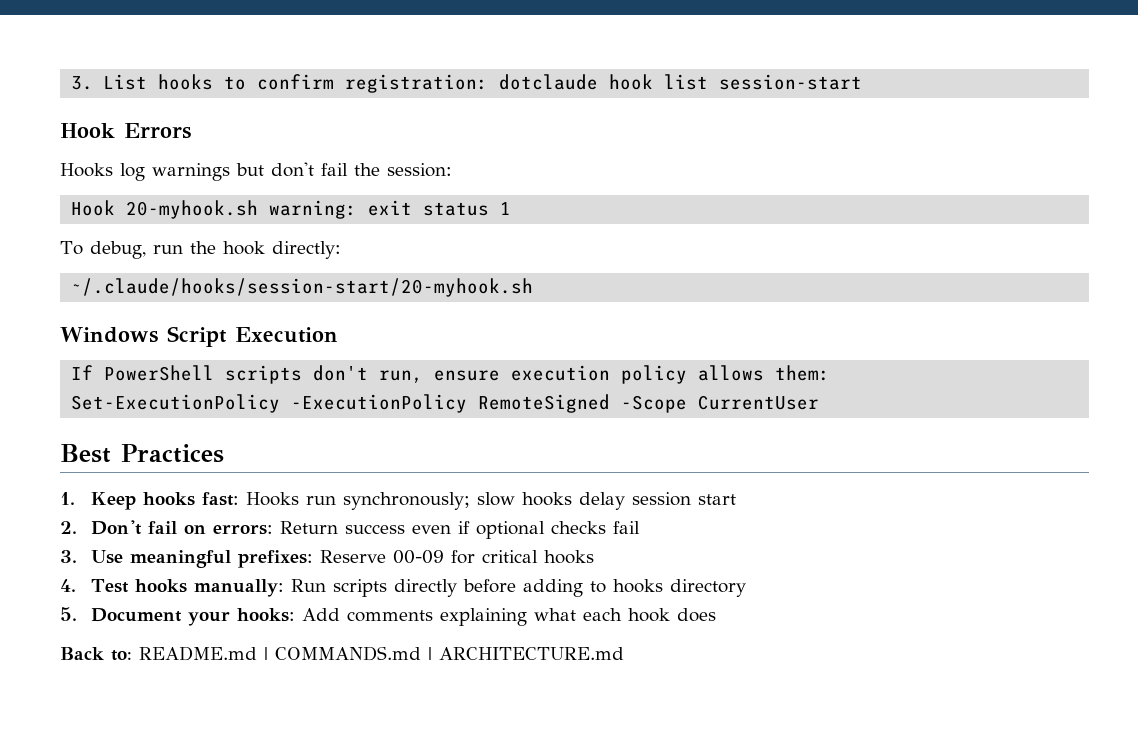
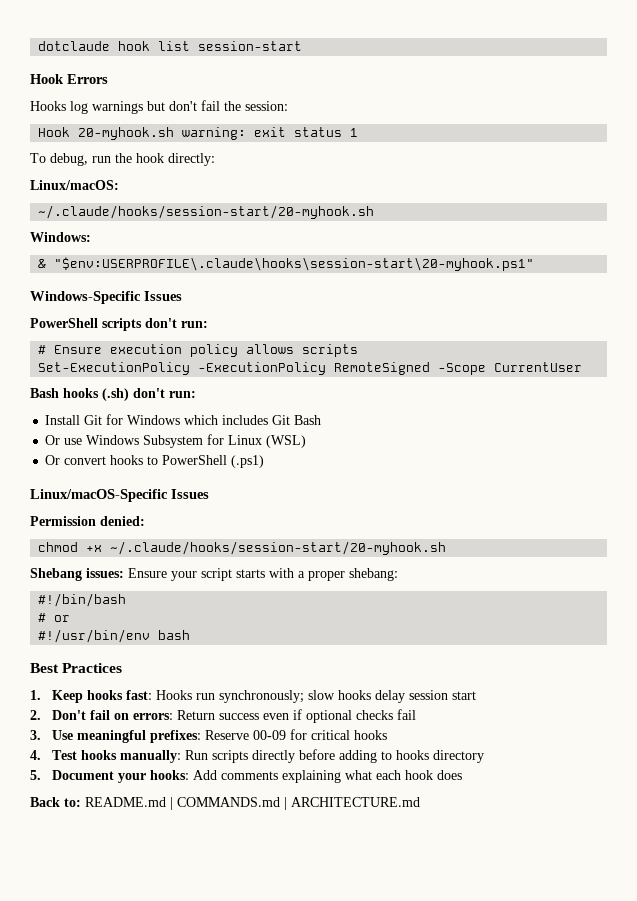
[71,74,488,93] 3. List hooks to confirm registration: -> (38, 46) none
[71,278,534,297] [60,326,338,347] [71,365,501,384] // ~/.claude/hooks/session-start/20-myhook.sh // Windows Script Execution // If PowerShell scripts don't run, ensure -> [30,180,119,190] [38,205,375,219] [30,232,91,242] [38,257,535,271] [30,291,182,304] [30,318,208,331] [38,345,103,354] // Linux/macOS: // ~/.claude/hooks/session-start/20-myhook.sh // Windows: // & "$env:USERPROFILE\.claude\hooks\session-start\20-myhook.ps1" // Windows-Specific Issues // PowerShell scripts don't run: // # Ensure
[775,365,831,381] them: -> [302,344,359,357] scripts
(820, 402) none -> [30,388,196,401] [45,414,322,425] [45,434,307,448] [45,455,265,468] [30,489,209,502] [30,516,145,526] [38,541,447,555] [30,568,398,581] [38,593,127,607] [38,613,71,622] [38,629,191,643] // Bash hooks (.sh) don't run: // Install Git for Windows which includes Git Bash // Or use Windows Subsystem for Linux (WSL) // Or convert hooks to PowerShell (.ps1) // Linux/macOS-Specific Issues // Permission denied: // chmod +x ~/.claude/hooks/session-start/20-myhook.sh // Shebang issues: Ensure your script starts with a proper shebang: // #!/bin/bash // # or // #!/usr/bin/env bash

